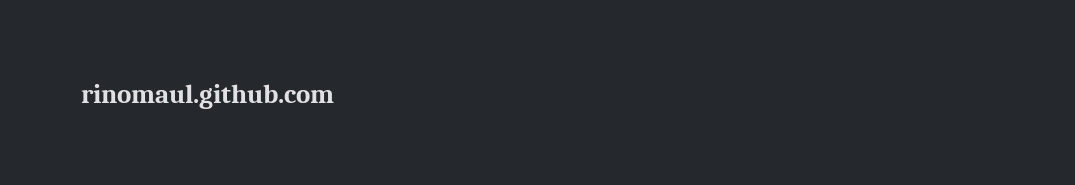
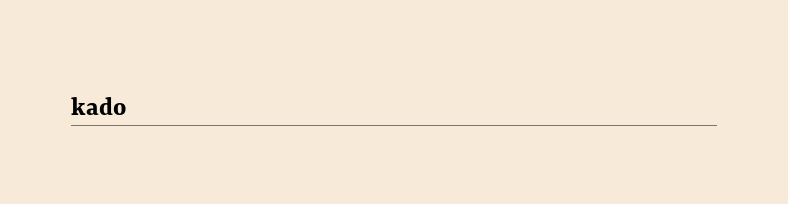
[81,84,334,109] rinomaul.github.com -> [71,97,126,115] kado

